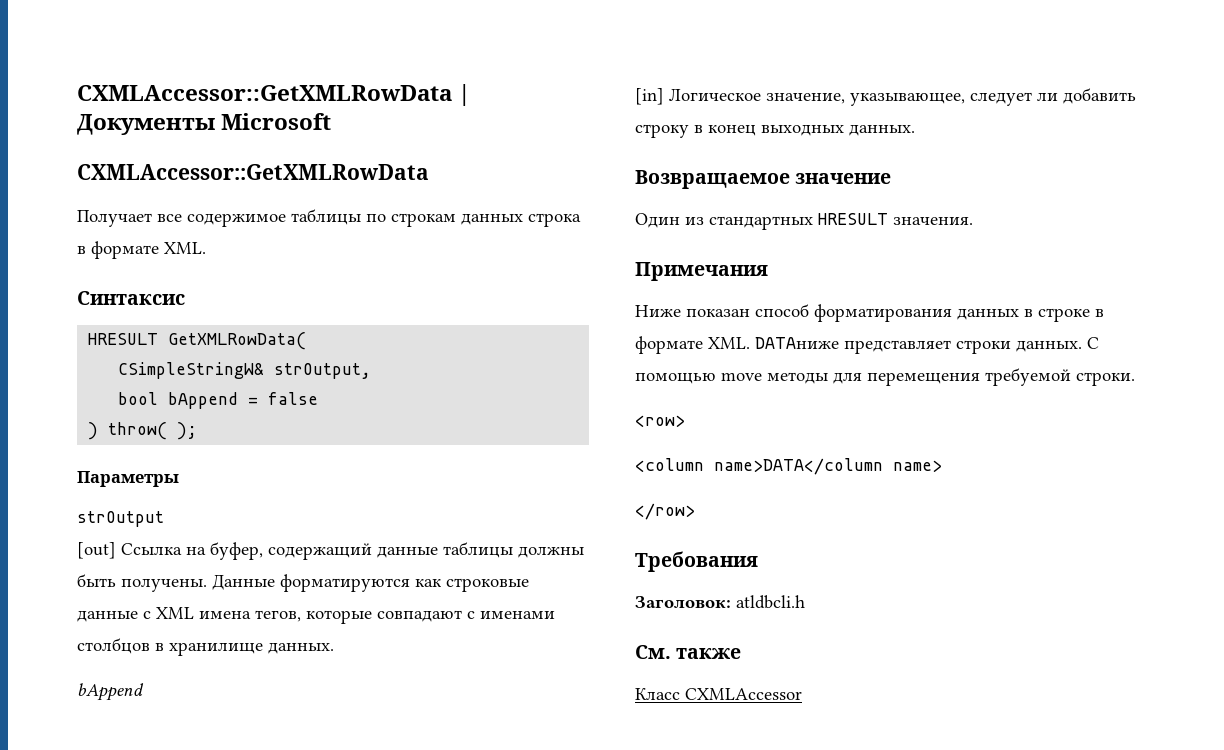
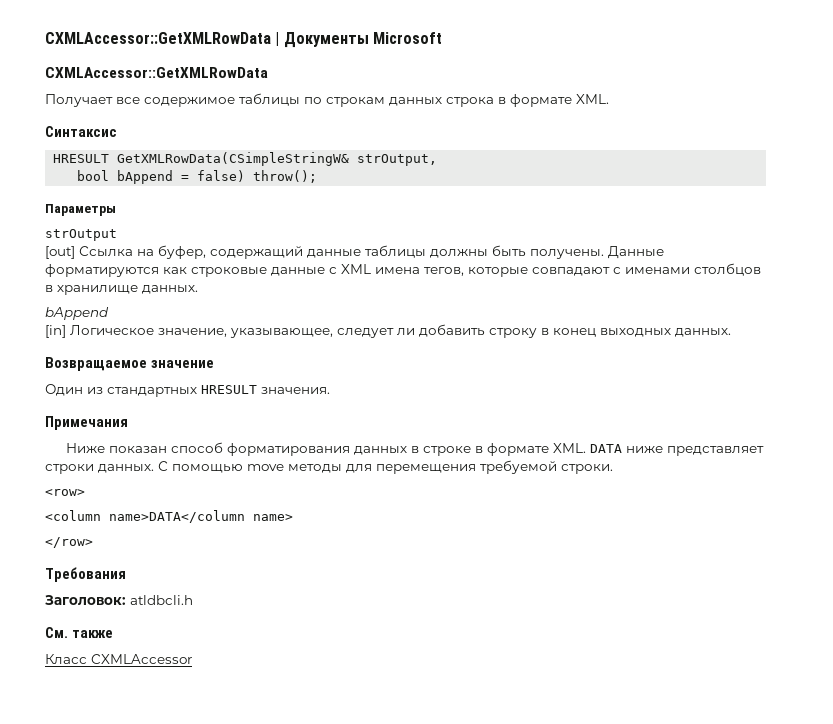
[168,332,307,350] [118,362,265,379] GetXMLRowData( // CSimpleStringW& -> [117,152,350,166] GetXMLRowData(CSimpleStringW&
[268,392,319,405] [88,422,198,440] false // ) throw( ); -> [197,170,318,183] false) throw();
[755,337,839,349] DATAниже -> [590,444,664,453] DATA ниже

